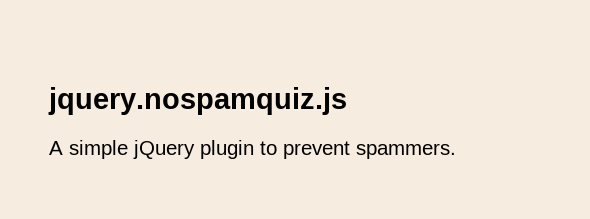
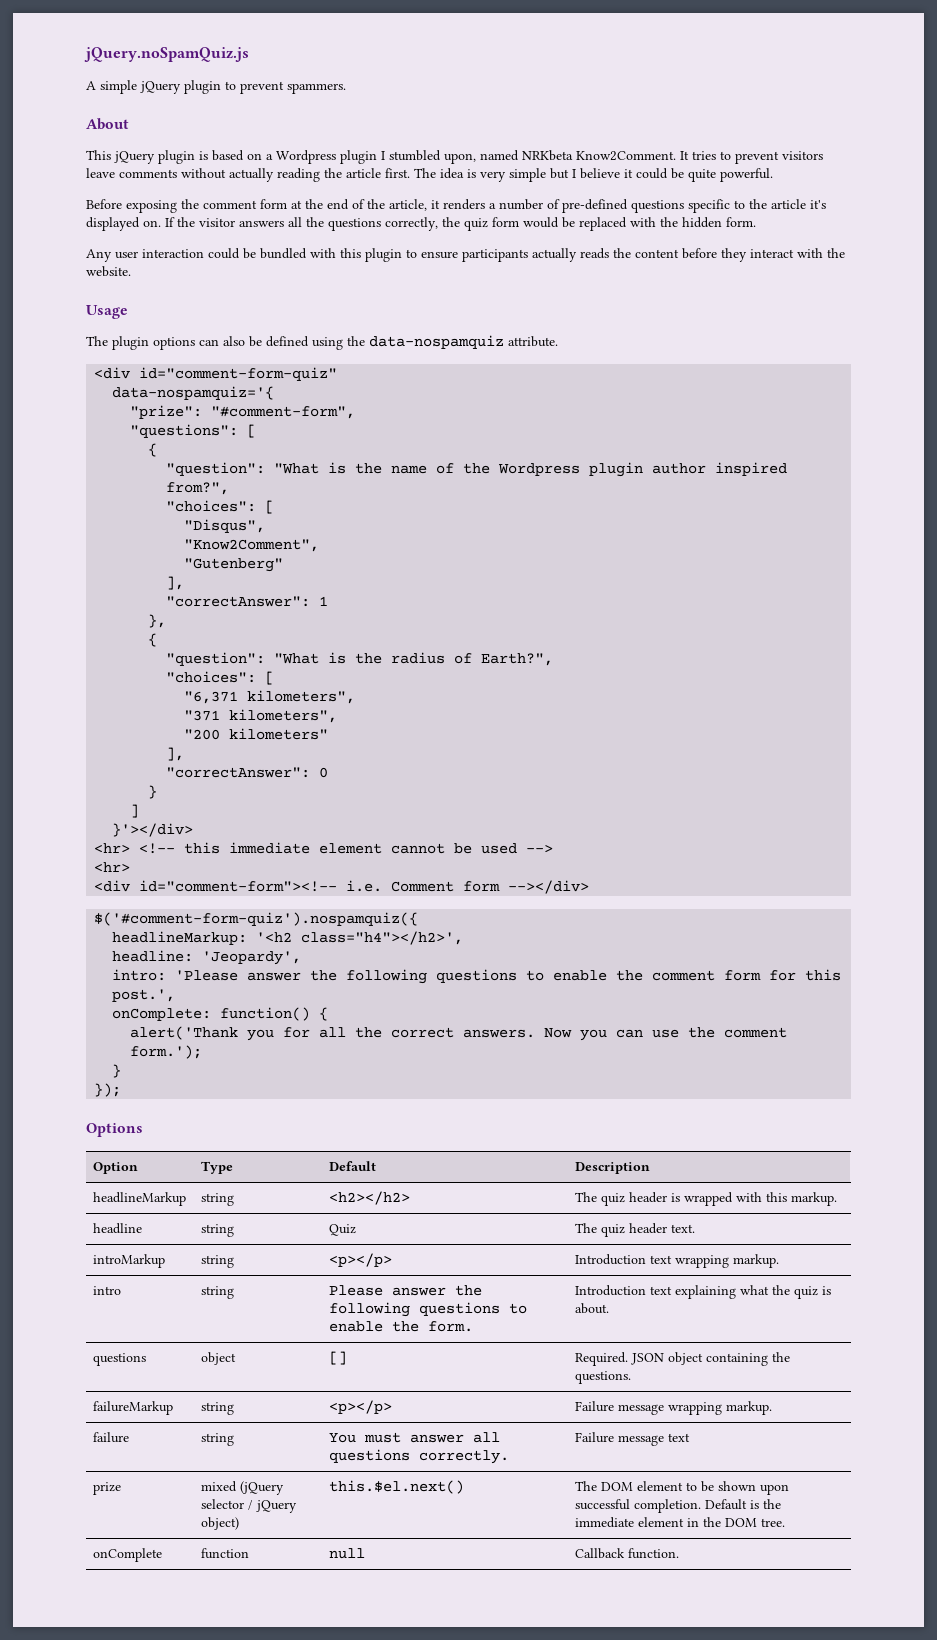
[48,87,347,115] jquery.nospamquiz.js -> [84,47,249,62] jQuery.noSpamQuiz.js
(456, 151) none -> [86,118,129,130] [86,150,823,164] [86,168,773,182] [86,199,826,213] [86,217,756,231] [86,248,845,262] [86,266,131,277] [86,305,128,319] [86,335,558,350] [94,367,338,381] [112,386,275,400] [130,405,356,419] [130,424,257,438] [148,443,158,457] [166,462,788,477] [166,482,230,495] [166,500,275,514] [184,519,266,533] [184,539,320,552] [184,558,284,572] [166,576,185,590] [166,596,329,607] [148,614,167,628] [148,633,158,647] [166,652,554,666] [166,671,275,685] [184,690,356,704] [184,709,338,723] [184,728,329,740] [166,747,185,761] [166,767,329,778] [148,785,158,799] [130,804,140,818] [112,823,194,837] [94,842,554,854] [94,862,131,872] [94,880,590,894] [94,912,419,926] [112,931,464,945] [112,950,302,965] [112,969,842,984] [112,989,176,1002] [112,1007,329,1021] [130,1026,788,1041] [130,1045,203,1059] [112,1064,122,1078] [94,1083,122,1097] [86,1123,143,1137] [93,1162,139,1174] [201,1161,234,1174] [329,1161,377,1171] [575,1162,651,1174] [93,1192,187,1206] [201,1193,235,1206] [329,1191,411,1205] [575,1192,838,1206] [93,1223,143,1234] [201,1224,235,1237] [329,1224,357,1236] [575,1223,696,1237] [93,1254,166,1268] [201,1255,235,1268] [329,1253,393,1267] [575,1254,780,1268] [93,1286,122,1295] [201,1286,235,1299] [329,1285,483,1296] [329,1302,528,1317] [329,1321,474,1332] [575,1285,832,1299] [575,1303,610,1314] [93,1353,147,1366] [201,1352,237,1365] [329,1351,348,1365] [575,1352,791,1366] [575,1371,632,1384] [93,1401,174,1415] [201,1402,235,1415] [329,1400,393,1414] [575,1401,773,1415] [93,1432,130,1443] [201,1433,235,1446] [329,1432,501,1443] [329,1449,510,1464] [575,1432,691,1446] [93,1482,122,1495] [201,1481,285,1495] [201,1499,298,1513] [201,1517,240,1530] [329,1480,465,1494] [575,1481,790,1495] [575,1499,782,1513] [575,1517,786,1528] [93,1548,163,1562] [201,1548,250,1559] [329,1548,366,1559] [575,1548,680,1559] // About // This jQuery plugin is based on a Wordpress plugin I stumbled upon, named NRKbeta Know2Comment. It tries to prevent visitors leave comments without actually reading the article first. The idea is very simple but I believe it could be quite powerful. // Before exposing the comment form at the end of the article, it renders a number of pre-defined questions specific to the article it's displayed on. If the visitor answers all the questions correctly, the quiz form would be replaced with the hidden form. // Any user interaction could be bundled with this plugin to ensure participants actually reads the content before they interact with the website. // Usage // The plugin options can also be defined using the data-nospamquiz attribute. // <div id="comment-form-quiz" // data-nospamquiz='{ // "prize": "#comment-form", // "questions": [ // { // "question": "What is the name of the Wordpress plugin author inspired from?", // "choices": [ // "Disqus", // "Know2Comment", // "Gutenberg" // ], // "correctAnswer": 1 // }, // { // "question": "What is the radius of Earth?", // "choices": [ // "6,371 kilometers", // "371 kilometers", // "200 kilometers" // ], // "correctAnswer": 0 // } // ] // }'></div> // <hr> <!-- this immediate element cannot be used --> // <hr> // <div id="comment-form"><!-- i.e. Comment form --></div> // $('#comment-form-quiz').nospamquiz({ // headlineMarkup: '<h2 class="h4"></h2>', // headline: 'Jeopardy', // intro: 'Please answer the following questions to enable the comment form for this post.', // onComplete: function() { // alert('Thank you for all the correct answers. Now you can use the comment form.'); // } // }); // Options // Option | Type | Default | Description // headlineMarkup | string | <h2></h2> | The quiz header is wrapped with this markup. // headline | string | Quiz | The quiz header text. // introMarkup | string | <p></p> | Introduction text wrapping markup. // intro | string | Please answer the following questions to enable the form. | Introduction text explaining what the quiz is about. // questions | object | [] | Required. JSON object containing the questions. // failureMarkup | string | <p></p> | Failure message wrapping markup. // failure | string | You must answer all questions correctly. | Failure message text // prize | mixed (jQuery selector / jQuery object) | this.$el.next() | The DOM element to be shown upon successful completion. Default is the immediate element in the DOM tree. // onComplete | function | null | Callback function.

